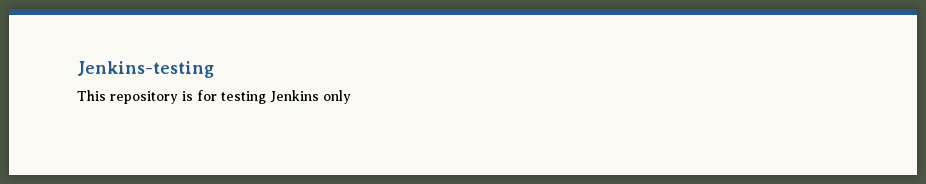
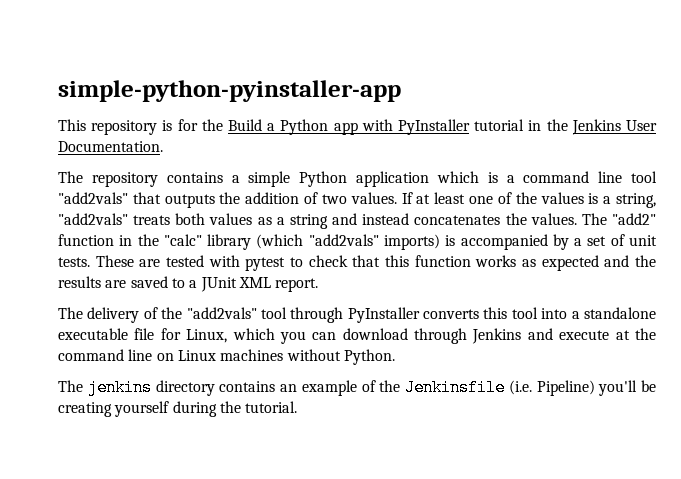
[77,61,214,78] Jenkins-testing -> [58,80,401,102] simple-python-pyinstaller-app
[221,90,351,104] testing Jenkins only -> [201,119,657,135] [58,141,163,152] [58,171,657,187] [58,192,656,208] [58,213,656,229] [58,234,658,250] [58,255,656,271] [58,276,319,292] [58,307,657,323] [58,328,656,344] [58,349,395,365] [58,379,656,396] [58,401,298,417] the Build a Python app with PyInstaller tutorial in the Jenkins User Documentation. // The repository contains a simple Python application which is a command line tool "add2vals" that outputs the addition of two values. If at least one of the values is a string, "add2vals" treats both values as a string and instead concatenates the values. The "add2" function in the "calc" library (which "add2vals" imports) is accompanied by a set of unit tests. These are tested with pytest to check that this function works as expected and the results are saved to a JUnit XML report. // The delivery of the "add2vals" tool through PyInstaller converts this tool into a standalone executable file for Linux, which you can download through Jenkins and execute at the command line on Linux machines without Python. // The jenkins directory contains an example of the Jenkinsfile (i.e. Pipeline) you'll be creating yourself during the tutorial.

